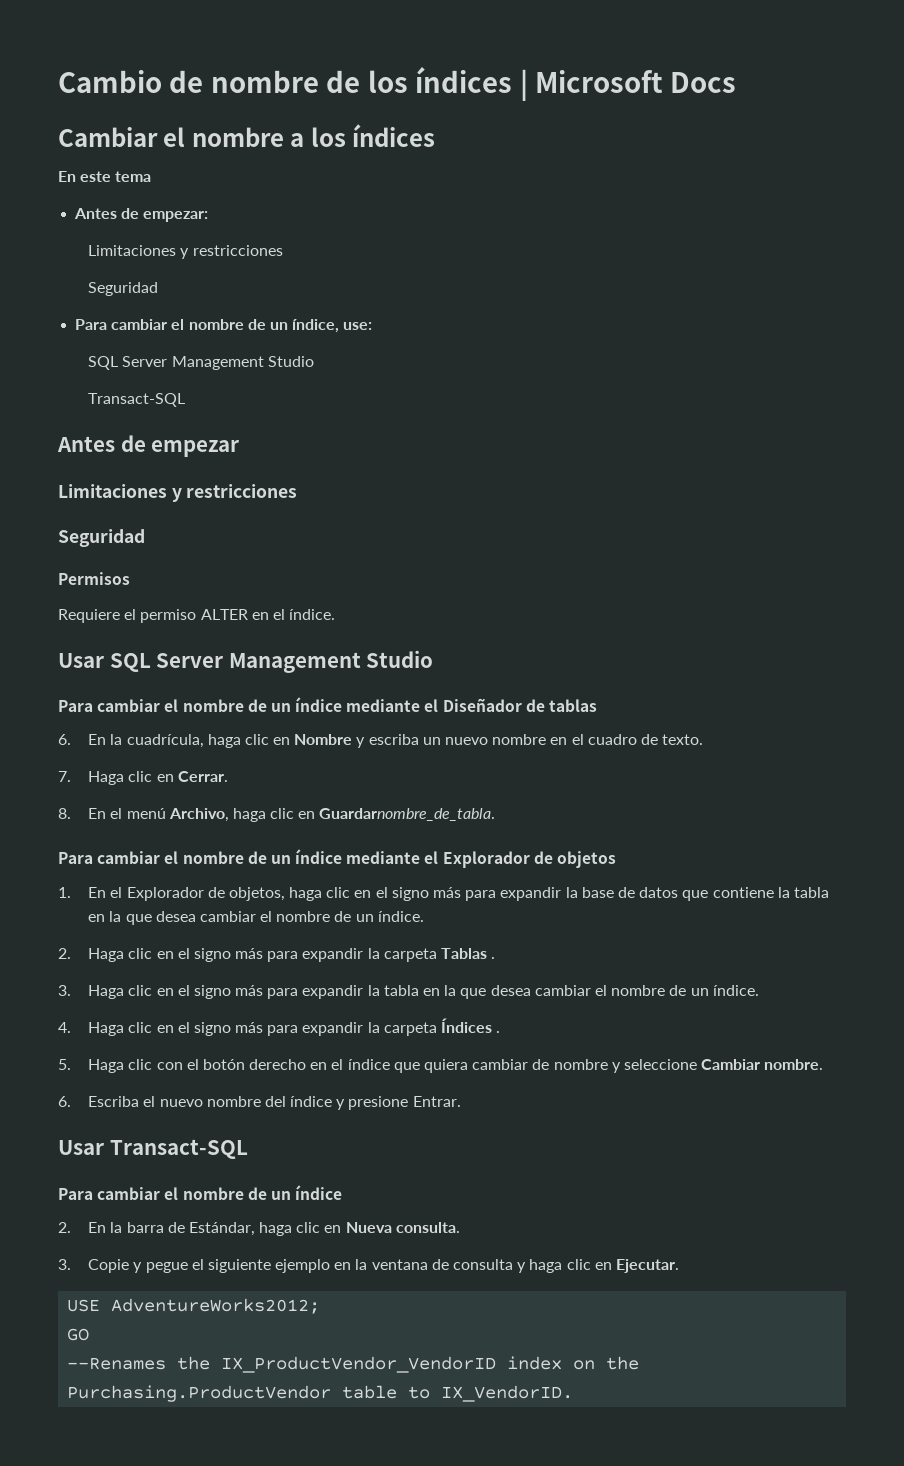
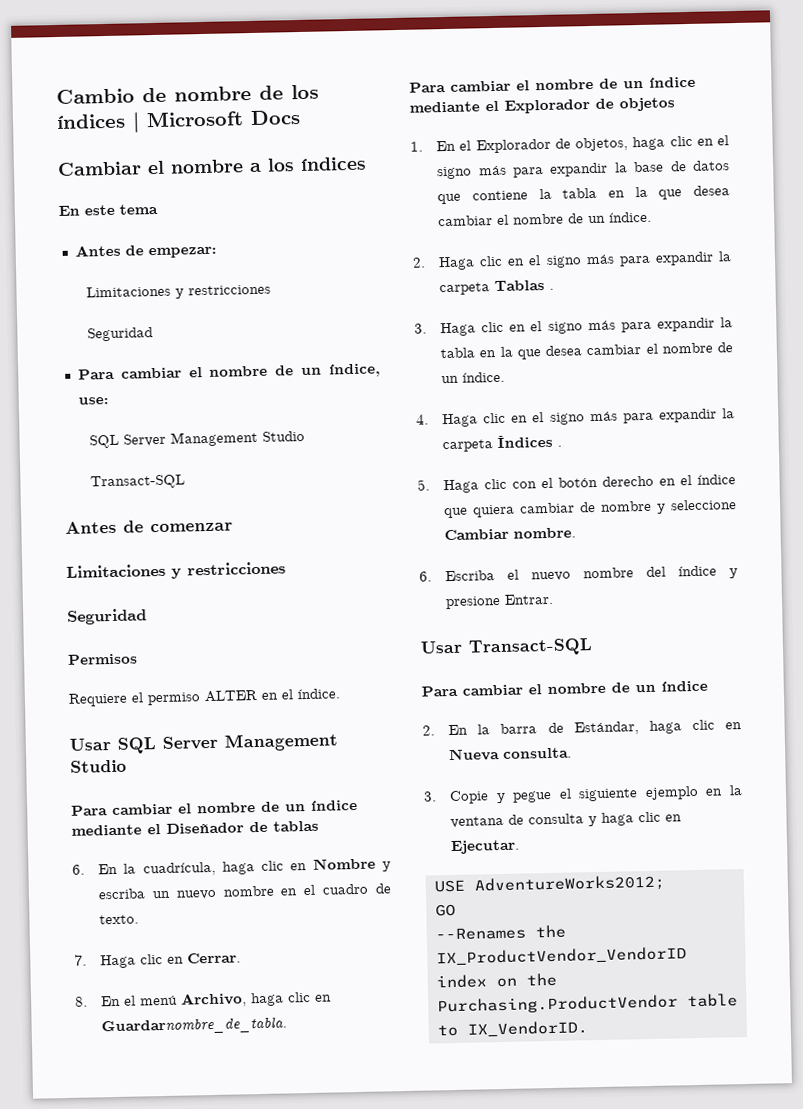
[151,440,240,457] empezar -> [150,522,233,533] comenzar

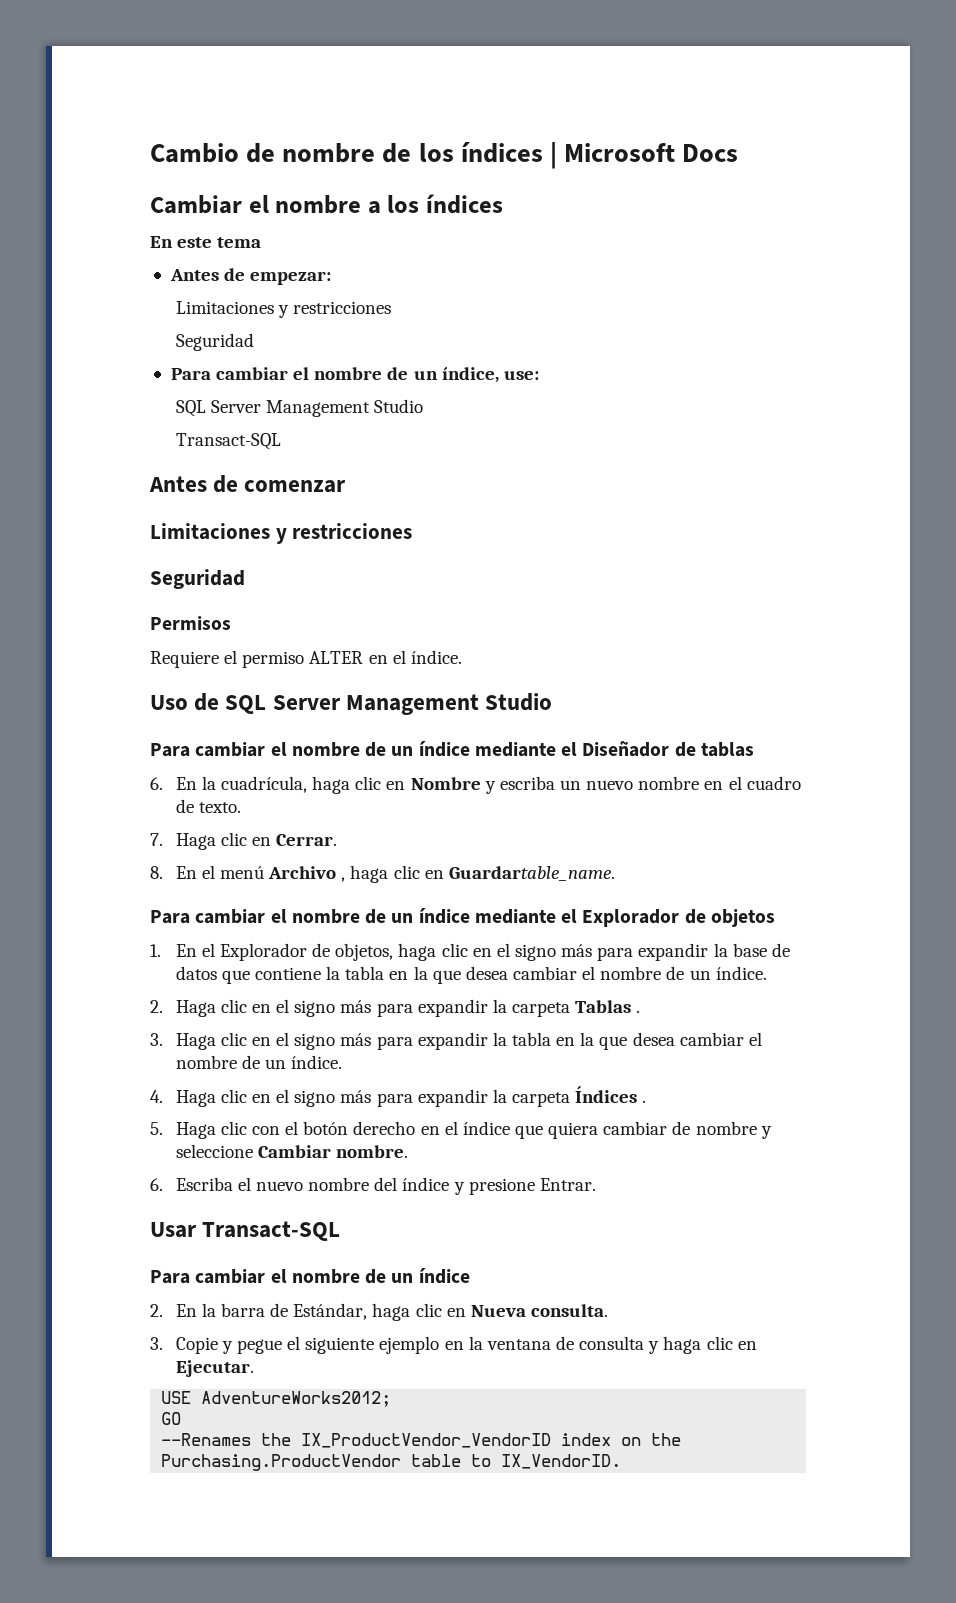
[69,738,111,751] Usar -> [150,693,220,711] Uso de
[180,991,333,1008] [101,1016,288,1036] Archivo, haga clic en Guardarnombre_de_tabla. -> [268,865,615,883] Archivo , haga clic en Guardartable_name.

